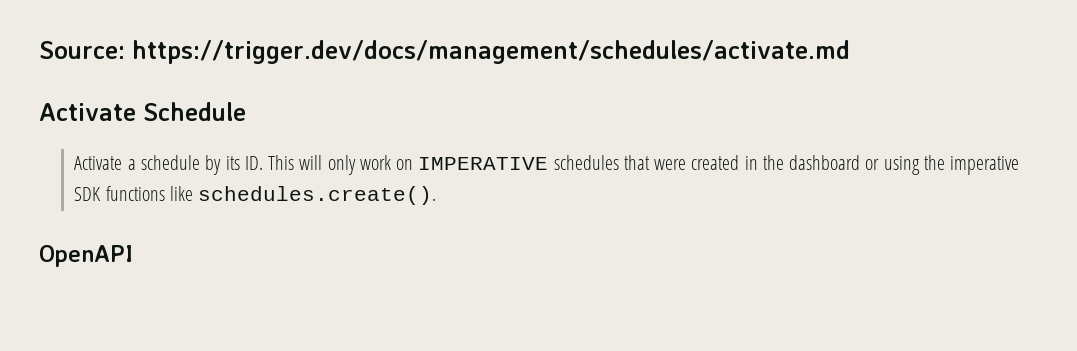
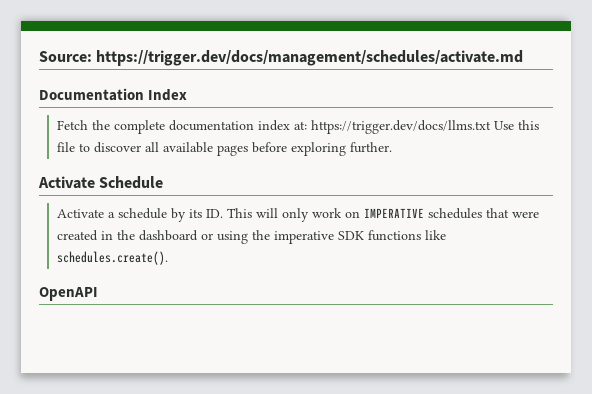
(850, 52) none -> [39,88,188,101] [56,120,539,134] [56,142,392,156] // Documentation Index // Fetch the complete documentation index at: https://trigger.dev/docs/llms.txt Use this file to discover all available pages before exploring further.

